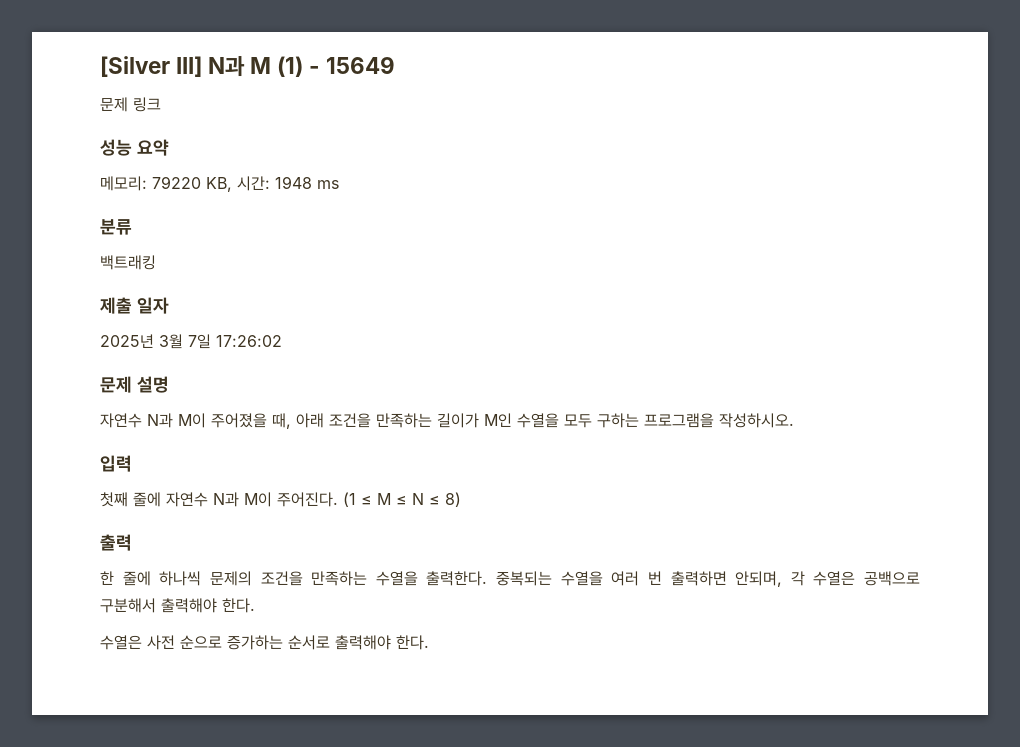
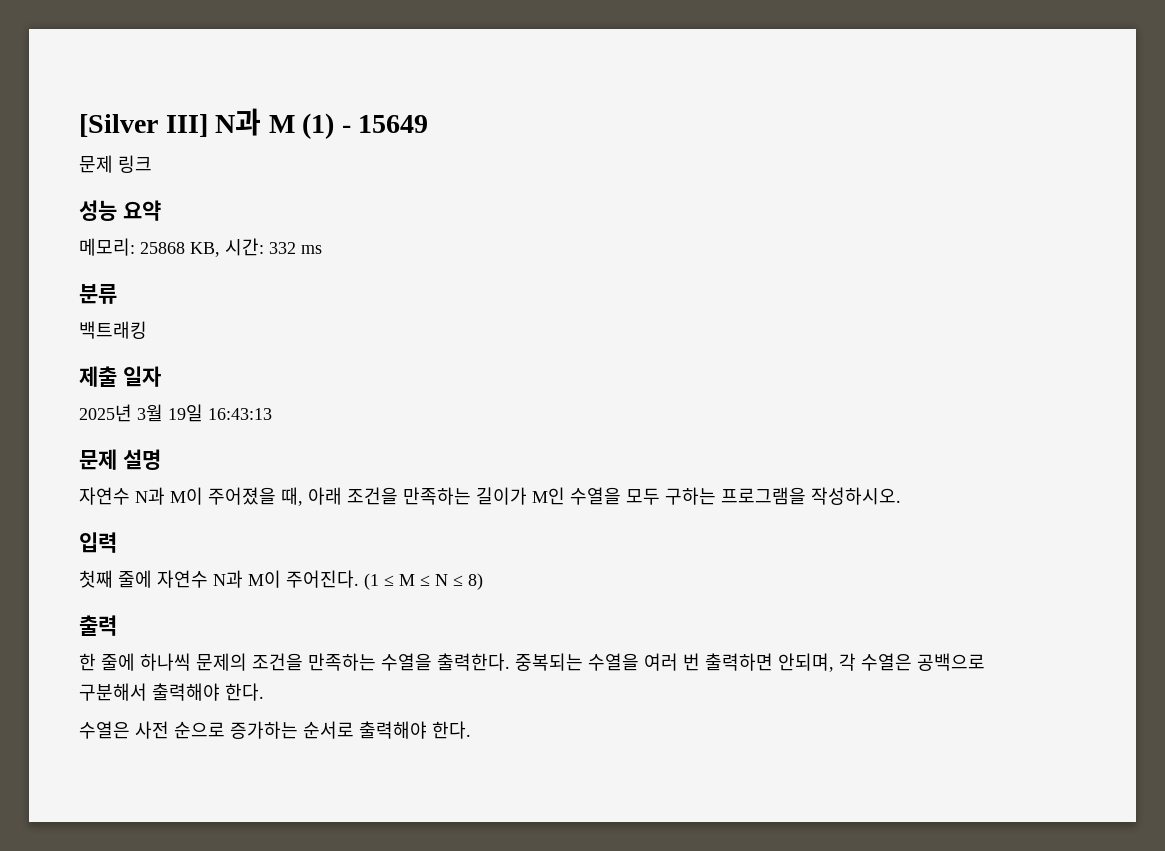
[152,176,201,189] 79220 -> [140,242,185,254] 25868
[275,176,312,189] 1948 -> [269,242,296,254] 332
[188,334,282,349] 7일 17:26:02 -> [168,404,272,422] 19일 16:43:13

